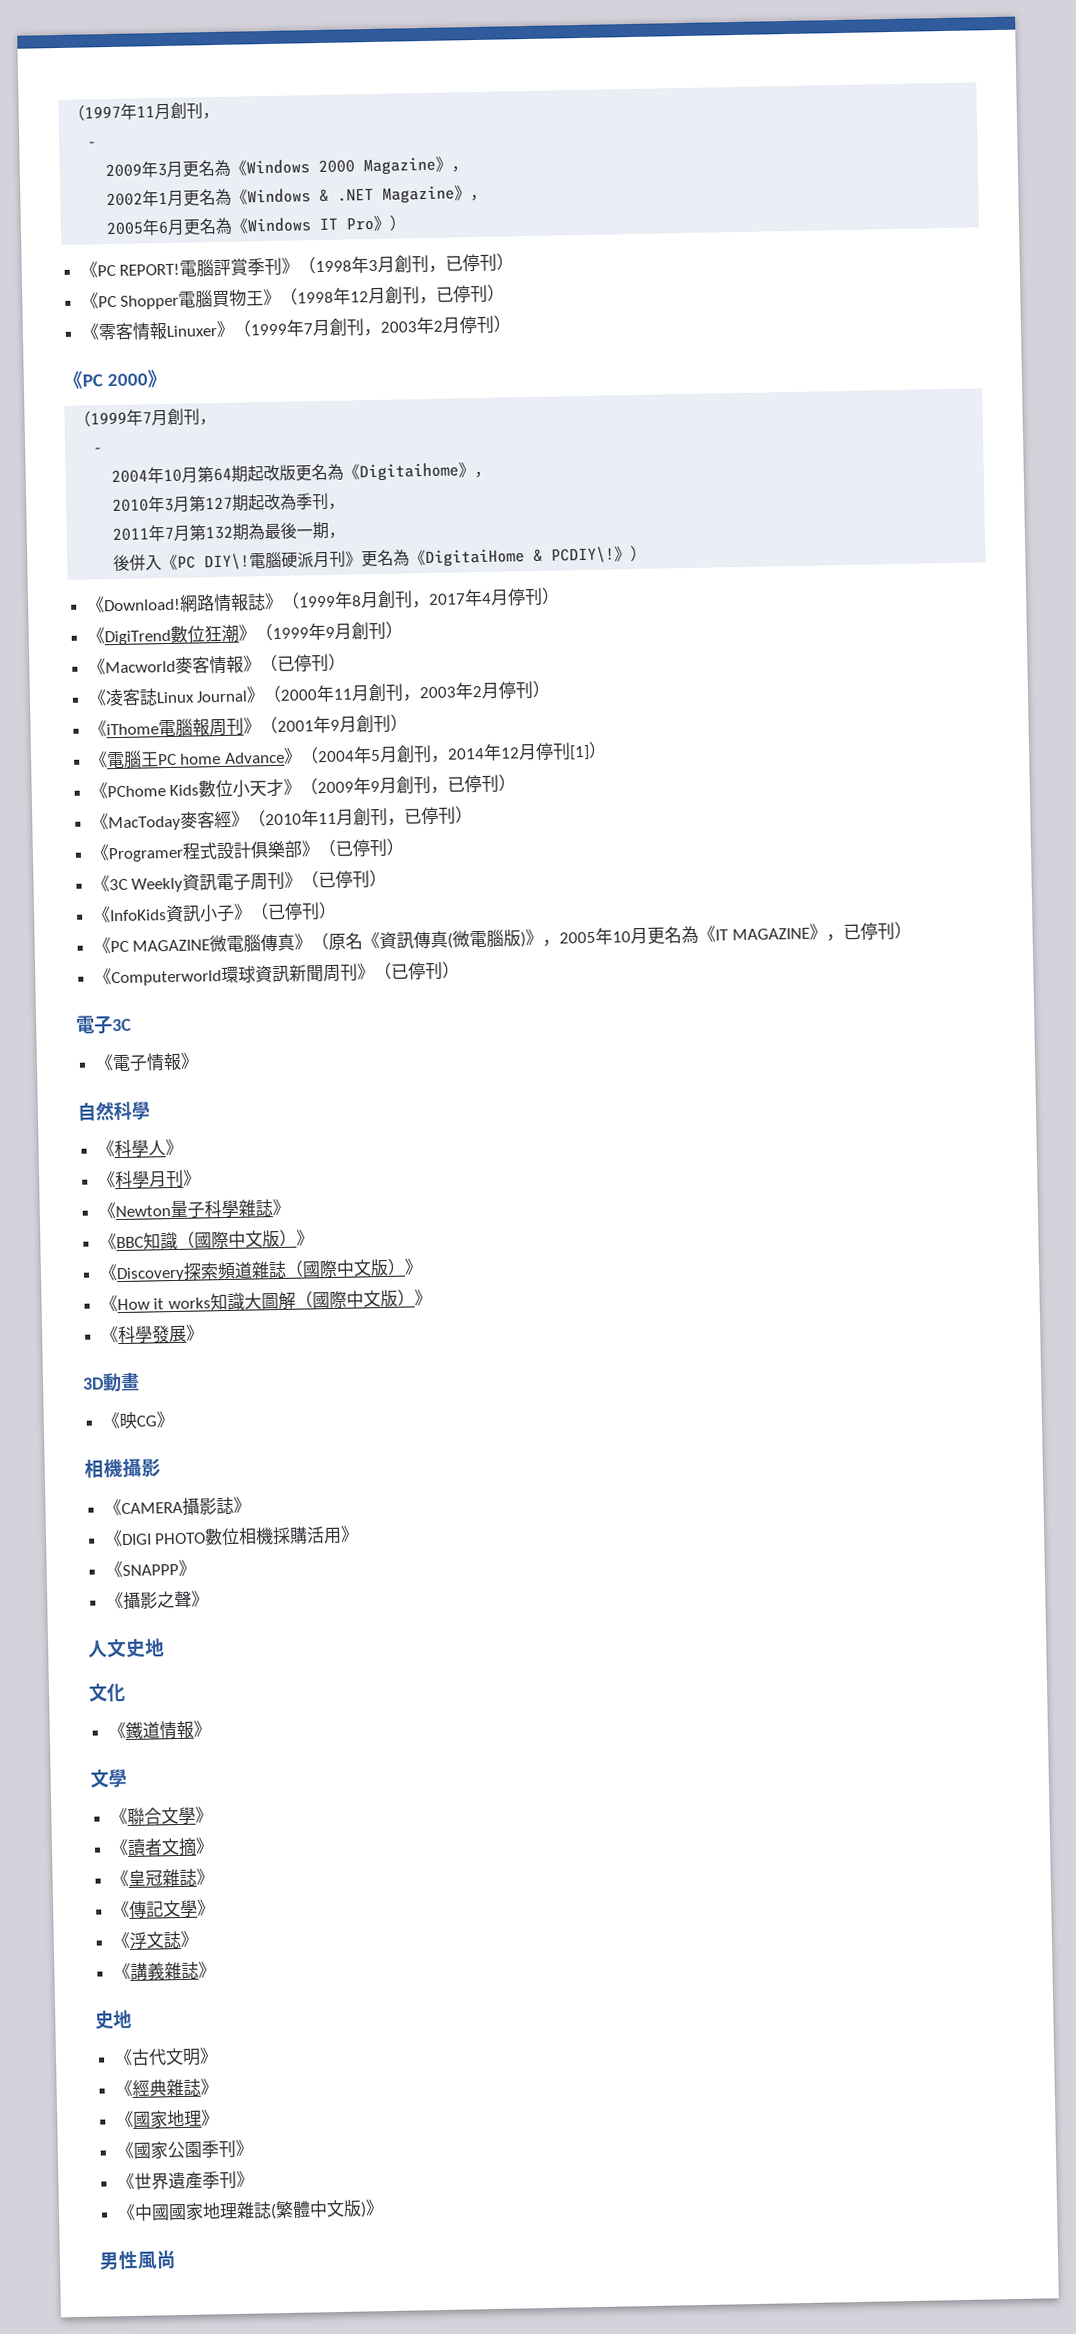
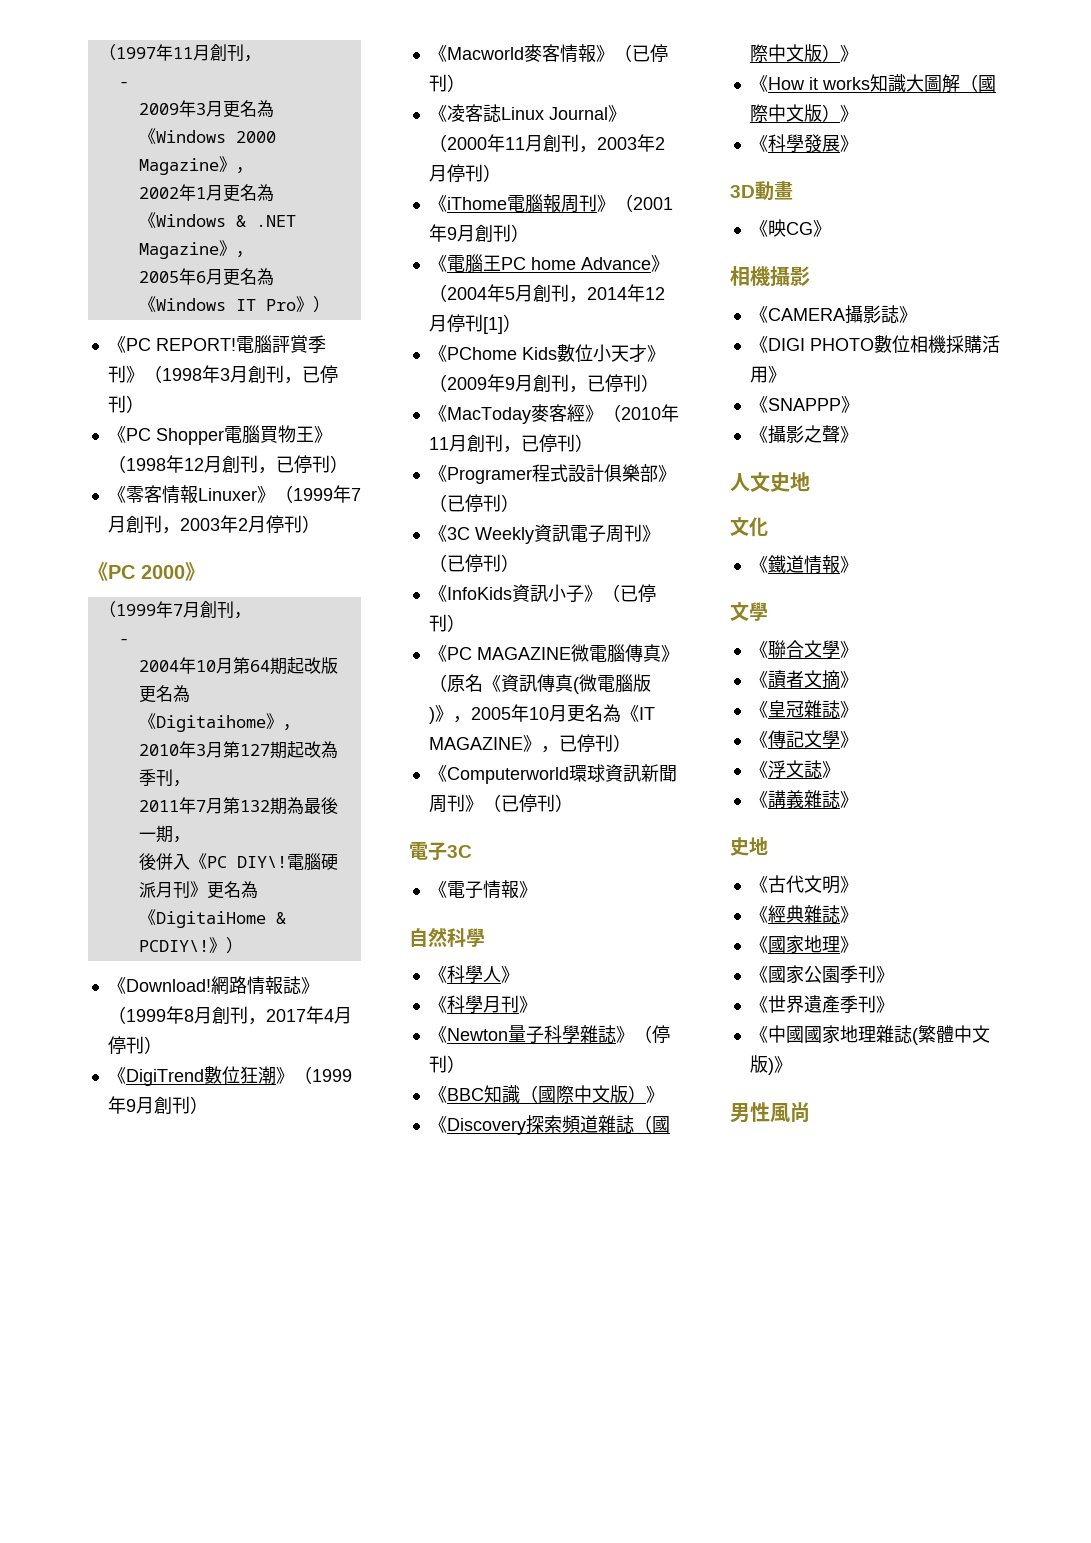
(290, 1207) none -> [633,1025,670,1043] [428,1055,465,1073] （停刊）

